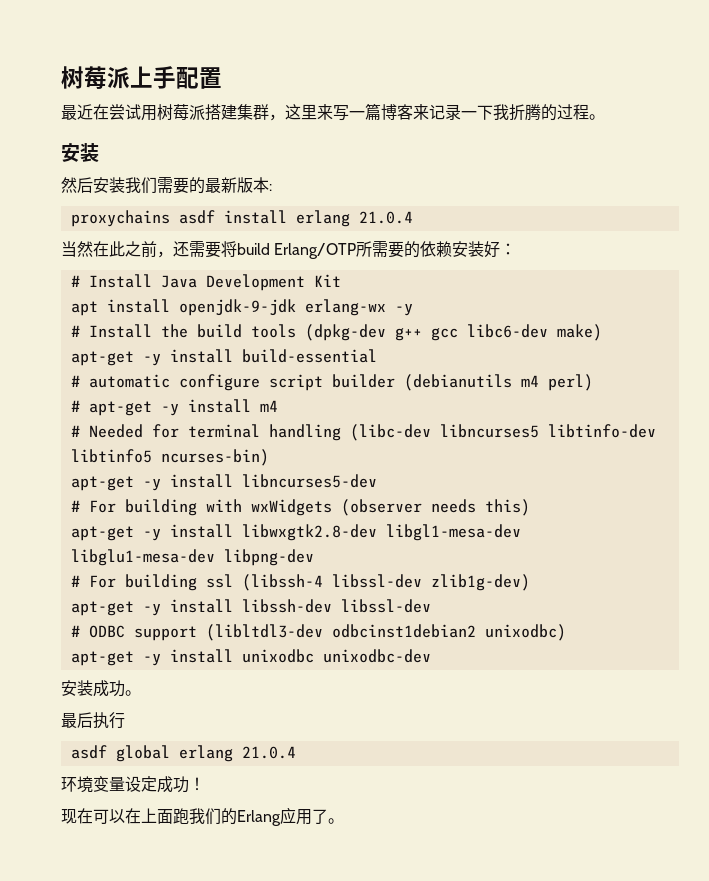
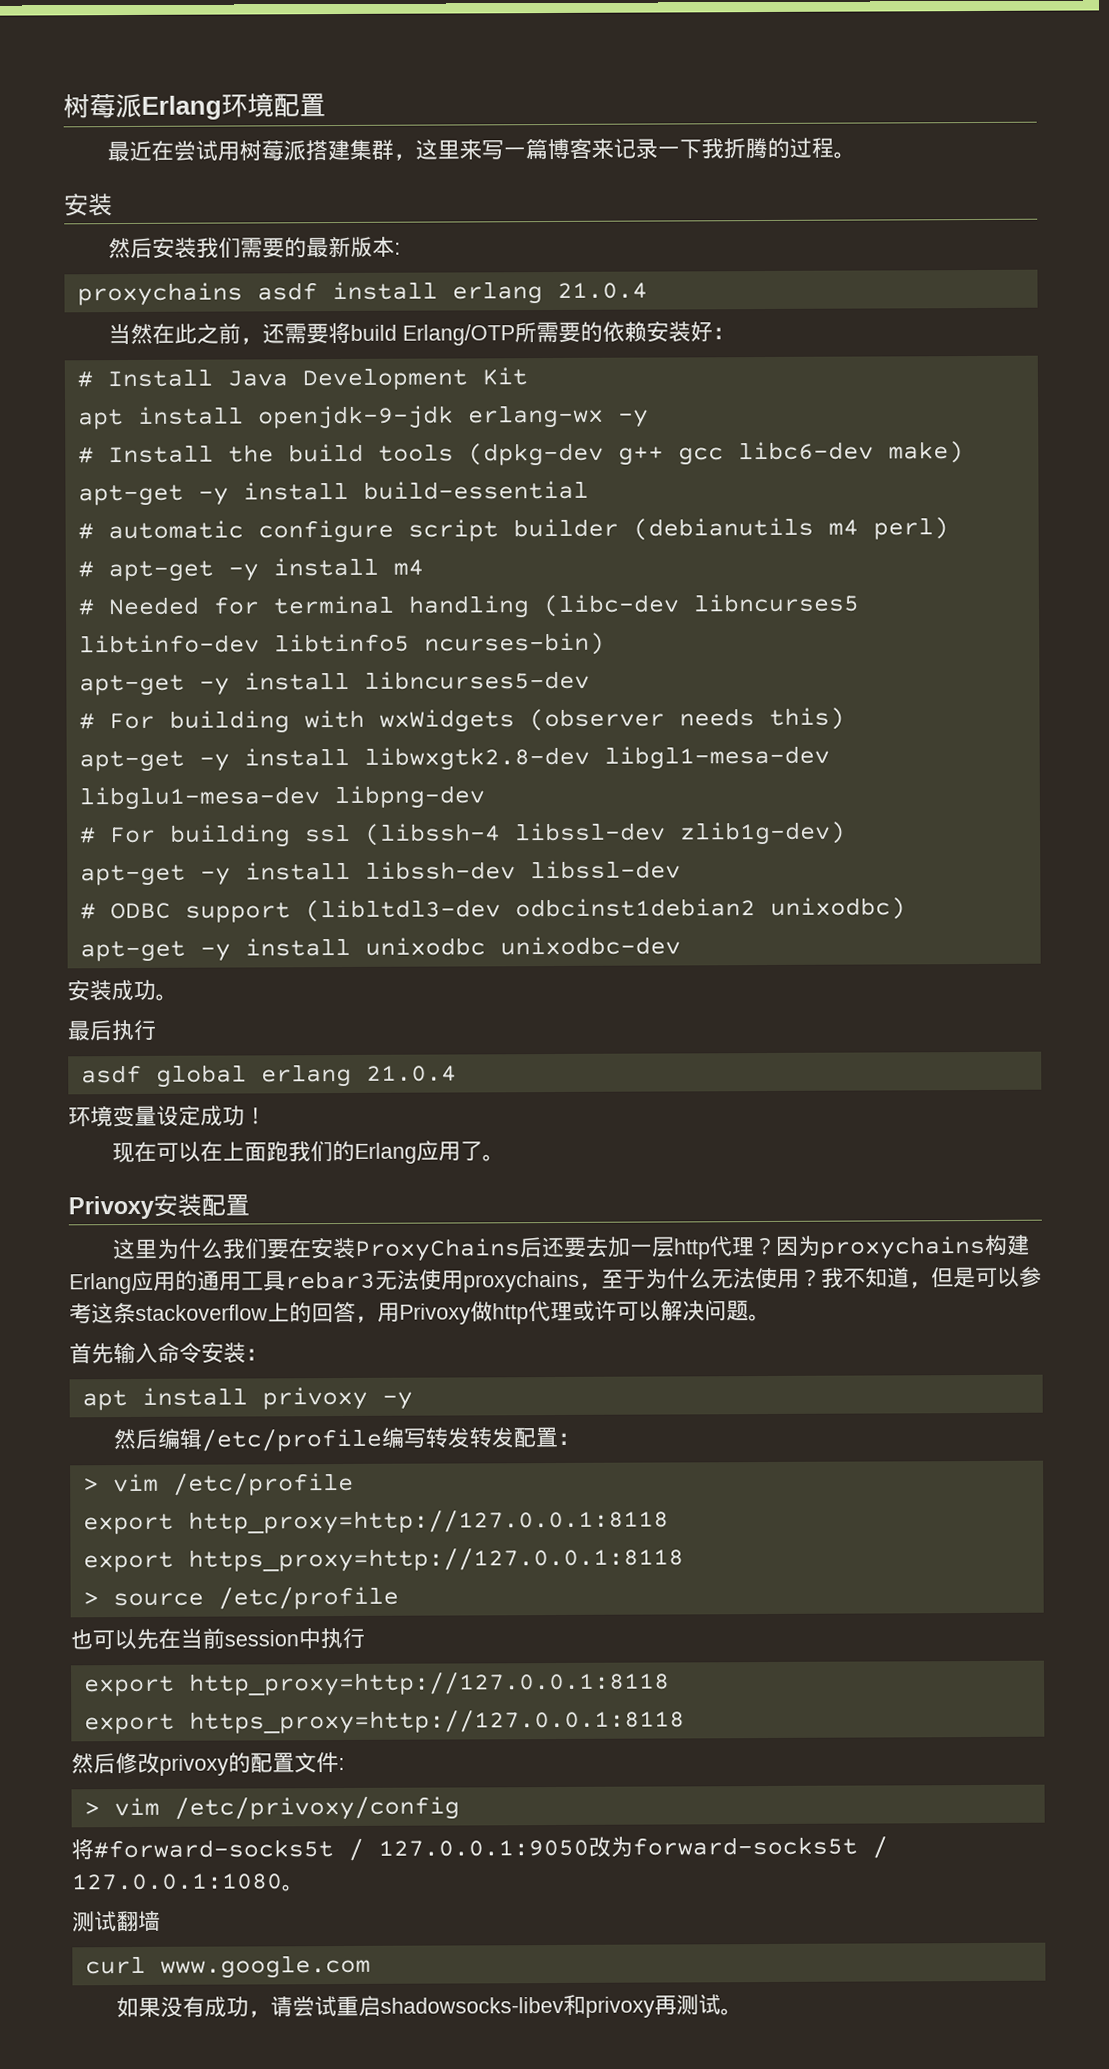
[61,66,176,89] 树莓派上手 -> [63,92,274,120] 树莓派Erlang环境
(344, 821) none -> [68,1193,250,1220] [112,1234,1031,1262] [69,1266,1042,1295] [69,1299,771,1325] [69,1341,268,1364] [81,1386,413,1411] [113,1426,581,1452] [82,1471,354,1496] [82,1508,669,1535] [82,1546,684,1573] [82,1585,399,1610] [70,1627,365,1650] [83,1670,670,1697] [83,1708,685,1735] [71,1752,345,1776] [83,1795,460,1821] [71,1835,888,1861] [71,1873,305,1892] [72,1910,161,1933] [84,1954,371,1979] [116,1994,744,2019] // Privoxy安装配置 // 这里为什么我们要在安装ProxyChains后还要去加一层http代理？因为proxychains构建Erlang应用的通用工具rebar3无法使用proxychains，至于为什么无法使用？我不知道，但是可以参考这条stackoverflow上的回答，用Privoxy做http代理或许可以解决问题。 // 首先输入命令安装： // apt install privoxy -y // 然后编辑/etc/profile编写转发转发配置： // > vim /etc/profile // export http_proxy=http://127.0.0.1:8118 // export https_proxy=http://127.0.0.1:8118 // > source /etc/profile // 也可以先在当前session中执行 // export http_proxy=http://127.0.0.1:8118 // export https_proxy=http://127.0.0.1:8118 // 然后修改privoxy的配置文件: // > vim /etc/privoxy/config // 将#forward-socks5t / 127.0.0.1:9050改为forward-socks5t / 127.0.0.1:1080。 // 测试翻墙 // curl www.google.com // 如果没有成功，请尝试重启shadowsocks-libev和privoxy再测试。

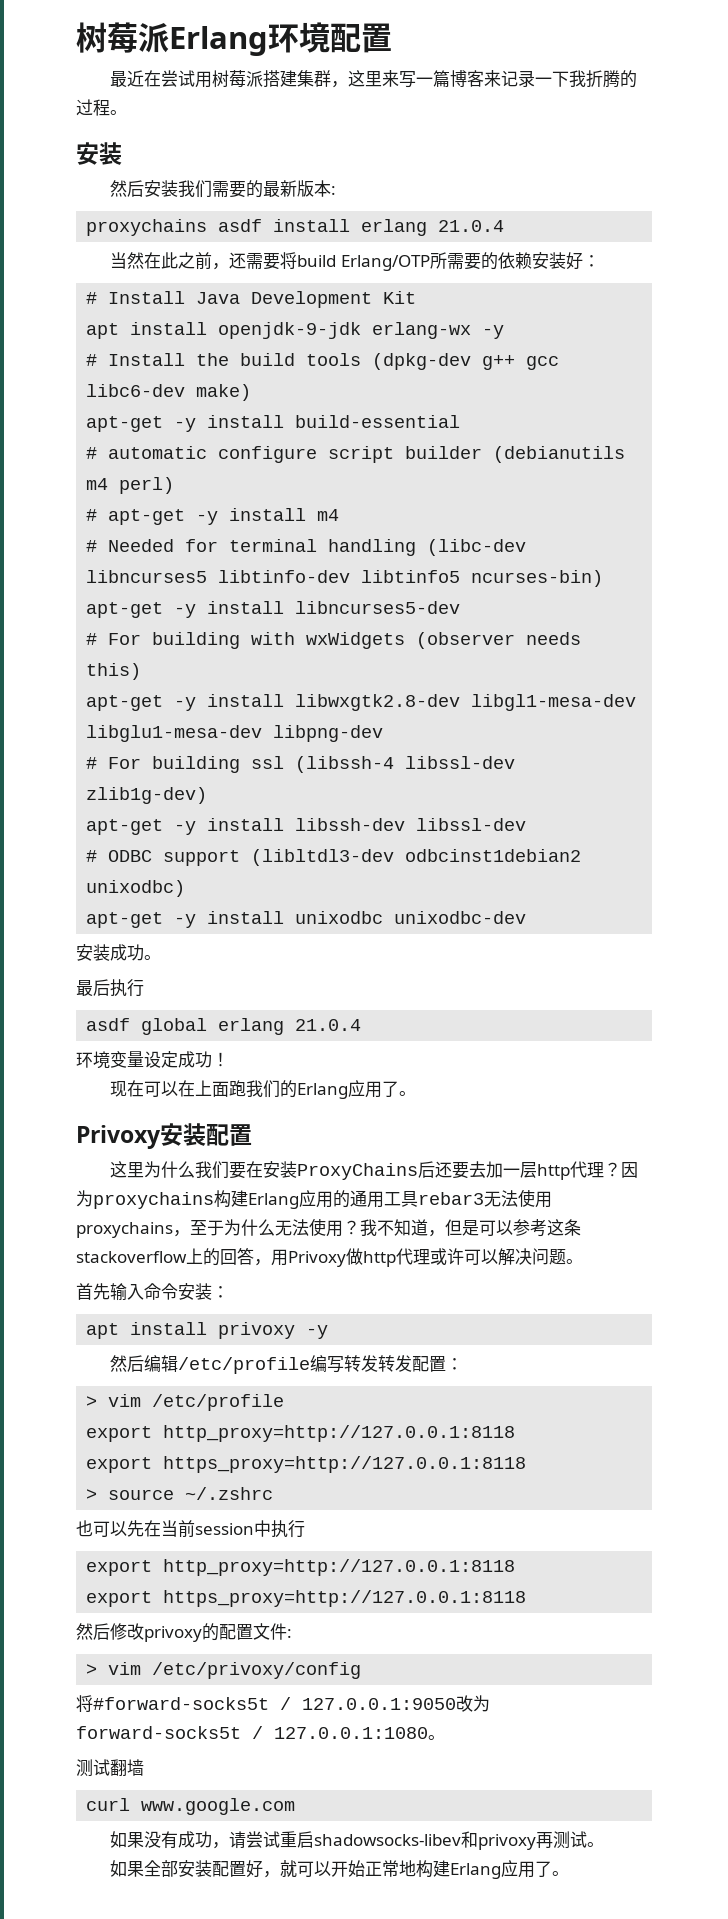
[217,1585,399,1610] /etc/profile -> [185,1487,274,1500] ~/.zshrc
(744, 2012) none -> [110,1860,570,1879] // 如果全部安装配置好，就可以开始正常地构建Erlang应用了。

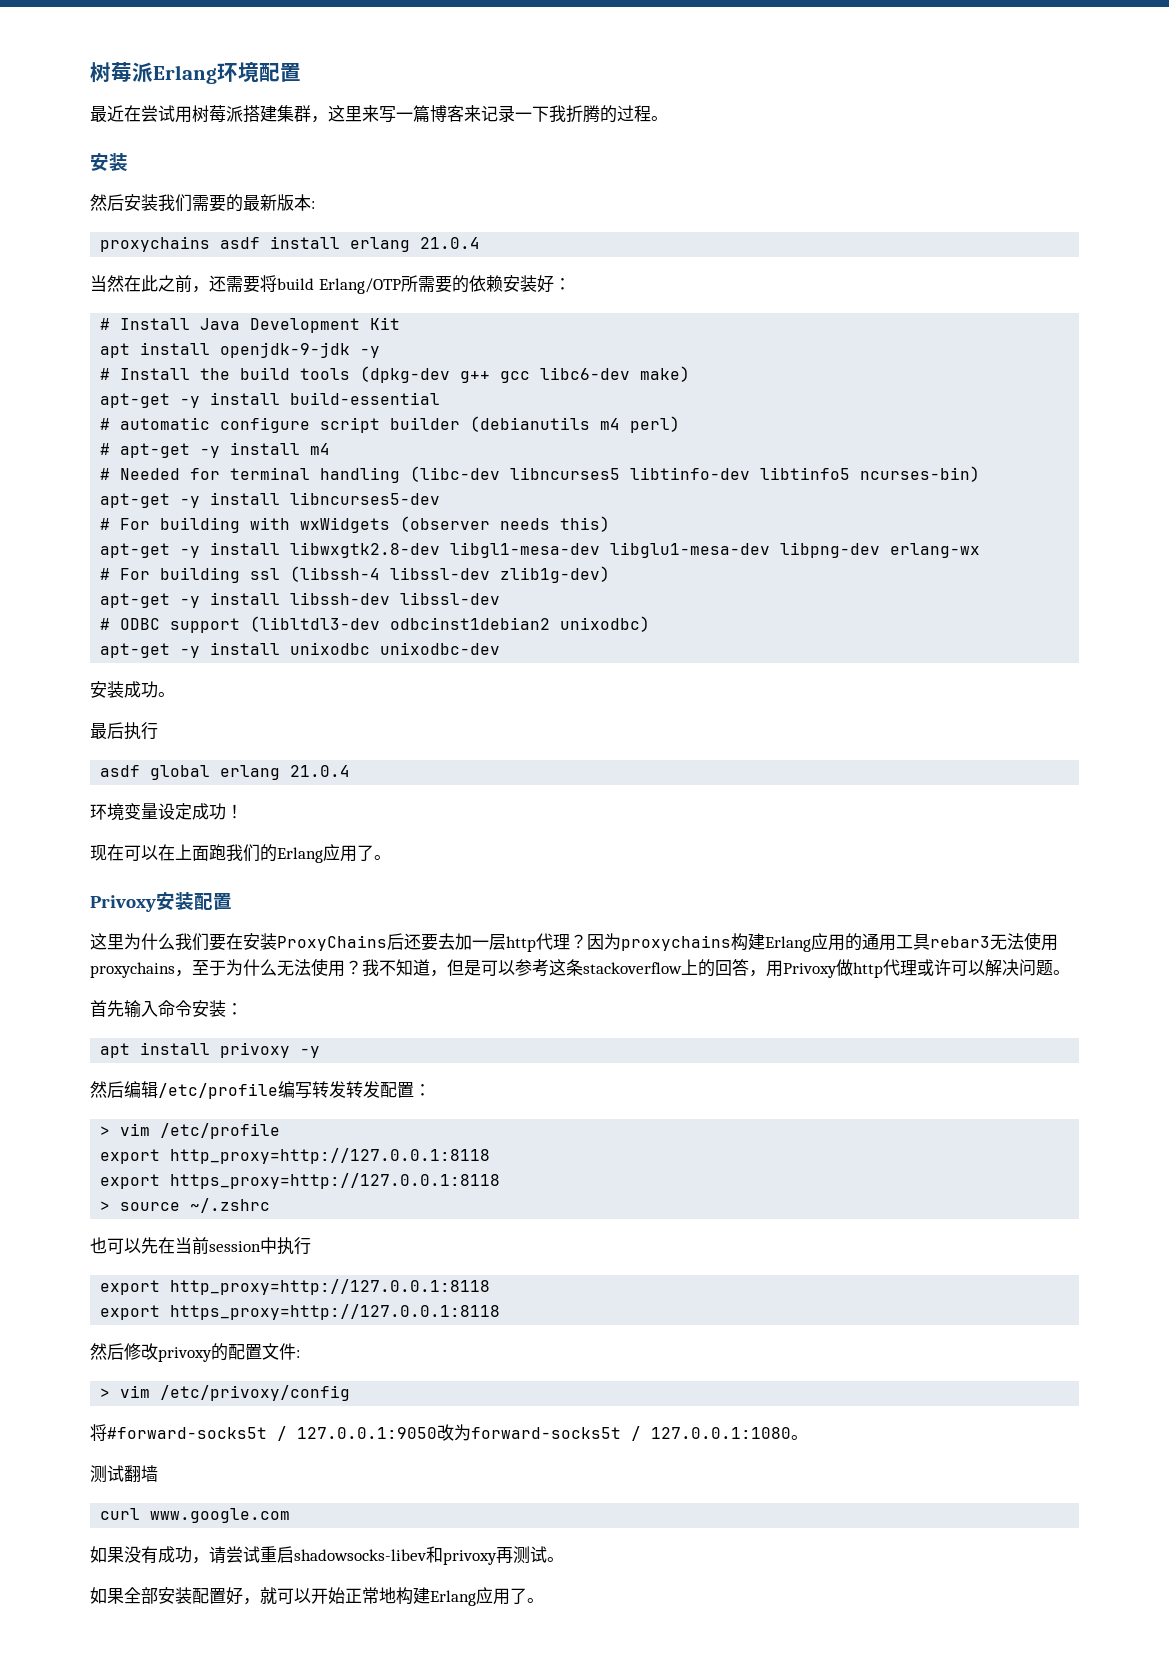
[372,322,472,339] erlang-wx -> (351, 350) none
(384, 733) none -> [890,543,981,558] erlang-wx

